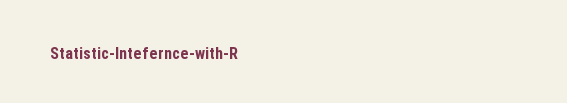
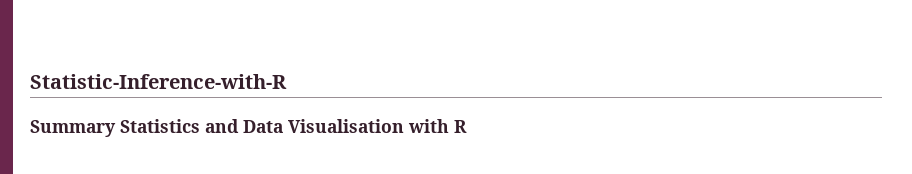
[50,47,238,59] Statistic-Intefernce-with-R -> [30,74,287,89] [30,119,467,137] Statistic-Inference-with-R // Summary Statistics and Data Visualisation with R

